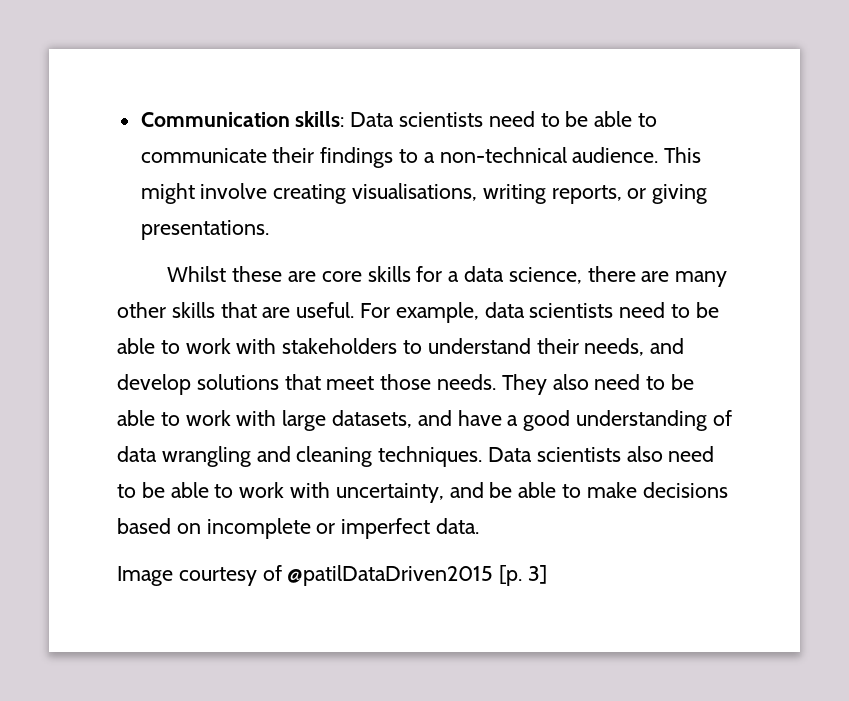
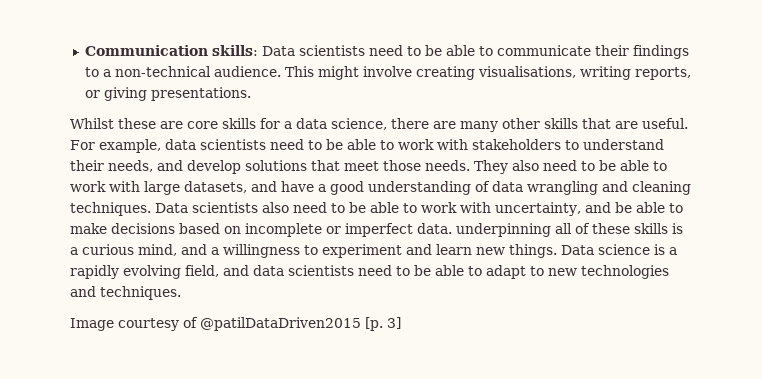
(480, 526) none -> [456,223,683,237] [70,244,677,258] [70,265,669,279] [70,286,181,300] underpinning all of these skills is a curious mind, and a willingness to experiment and learn new things. Data science is a rapidly evolving field, and data scientists need to be able to adapt to new technologies and techniques.

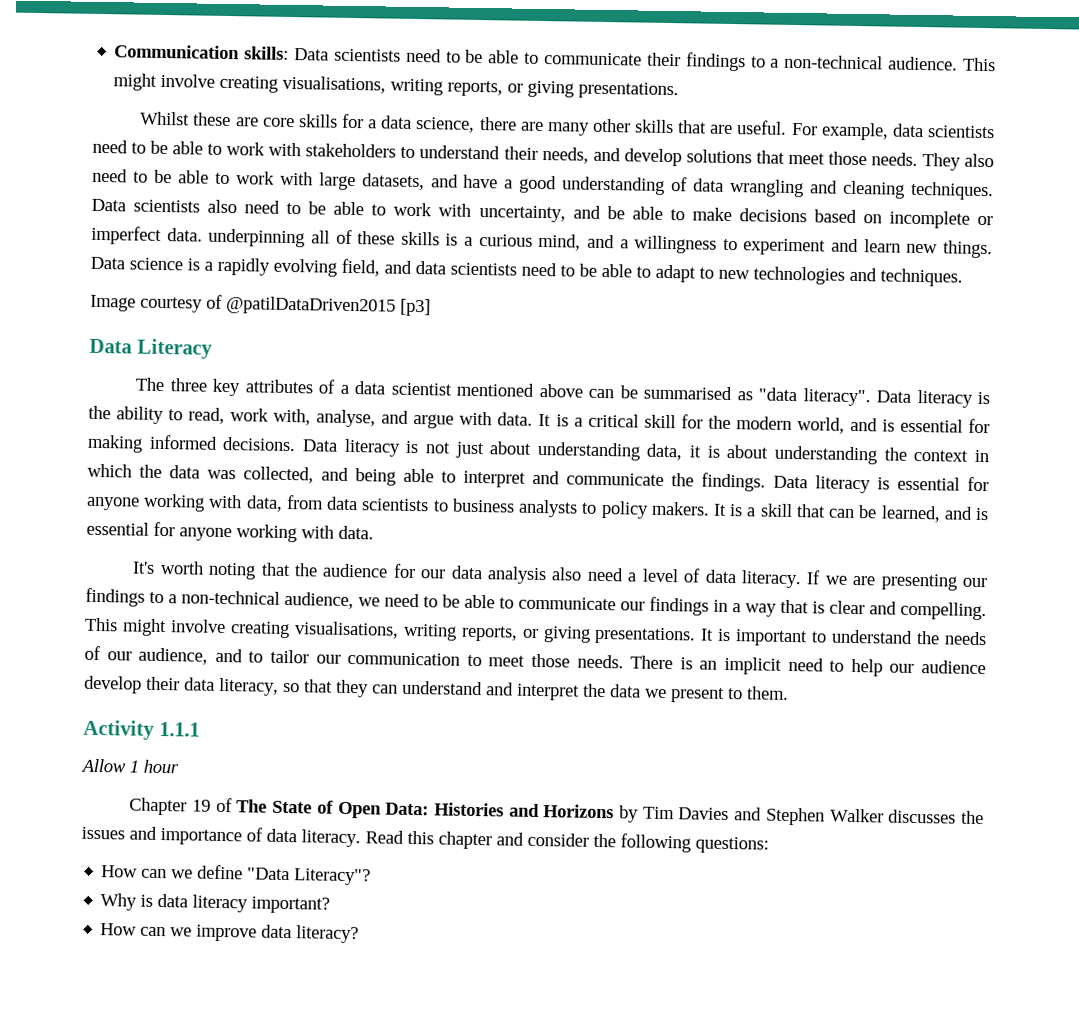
[365,317,401,331] [p. 3] -> [400,298,431,317] [89,338,213,359] [135,377,990,408] [88,405,991,434] [87,434,989,465] [87,463,989,494] [86,493,990,523] [86,521,374,543] [132,560,988,591] [85,587,987,621] [85,617,987,647] [84,645,987,677] [84,675,789,703] [83,719,200,740] [80,758,179,774] [129,797,984,826] [81,826,769,854] [101,864,372,886] [100,893,331,914] [100,923,360,944] [p3] // Data Literacy // The three key attributes of a data scientist mentioned above can be summarised as "data literacy". Data literacy is the ability to read, work with, analyse, and argue with data. It is a critical skill for the modern world, and is essential for making informed decisions. Data literacy is not just about understanding data, it is about understanding the context in which the data was collected, and being able to interpret and communicate the findings. Data literacy is essential for anyone working with data, from data scientists to business analysts to policy makers. It is a skill that can be learned, and is essential for anyone working with data. // It's worth noting that the audience for our data analysis also need a level of data literacy. If we are presenting our findings to a non-technical audience, we need to be able to communicate our findings in a way that is clear and compelling. This might involve creating visualisations, writing reports, or giving presentations. It is important to understand the needs of our audience, and to tailor our communication to meet those needs. There is an implicit need to help our audience develop their data literacy, so that they can understand and interpret the data we present to them. // Activity 1.1.1 // Allow 1 hour // Chapter 19 of The State of Open Data: Histories and Horizons by Tim Davies and Stephen Walker discusses the issues and importance of data literacy. Read this chapter and consider the following questions: // How can we define "Data Literacy"? // Why is data literacy important? // How can we improve data literacy?

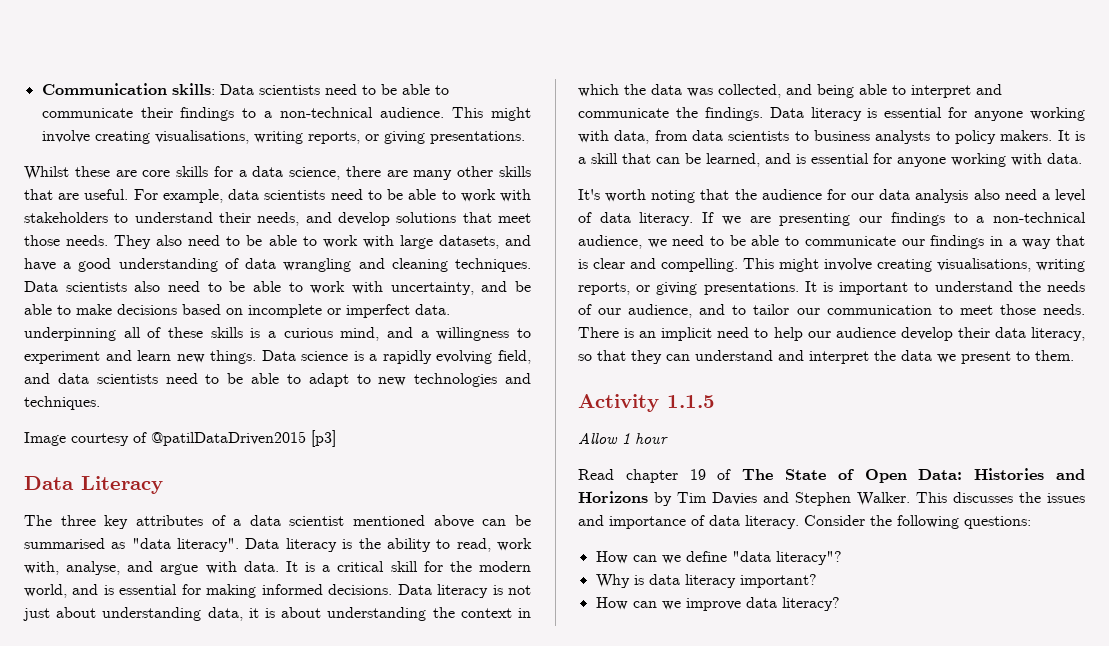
[158,721,200,737] 1.1.1 -> [667,395,715,408] 1.1.5
[129,797,188,816] Chapter -> [578,469,678,483] Read chapter
[829,808,884,823] Walker -> [857,492,947,506] Walker. This
[365,830,589,850] Read this chapter and consider -> [804,515,865,526] Consider
[247,867,372,886] "Data Literacy"? -> [731,551,842,565] "data literacy"?

